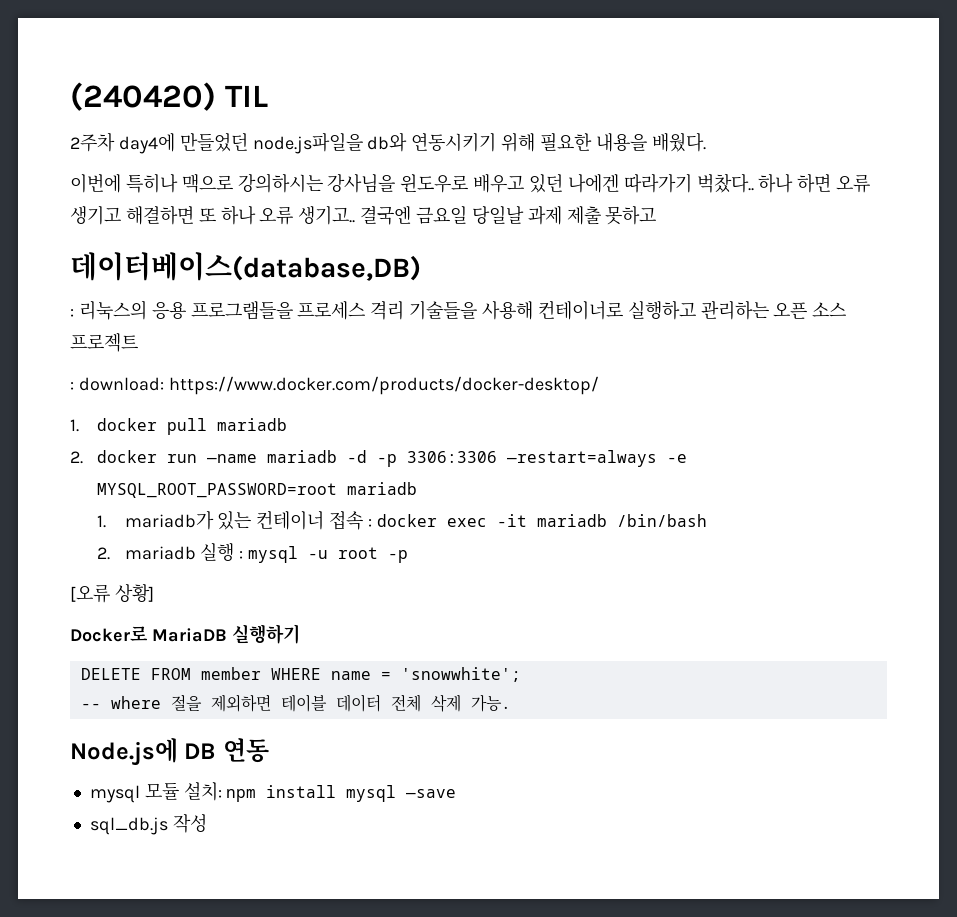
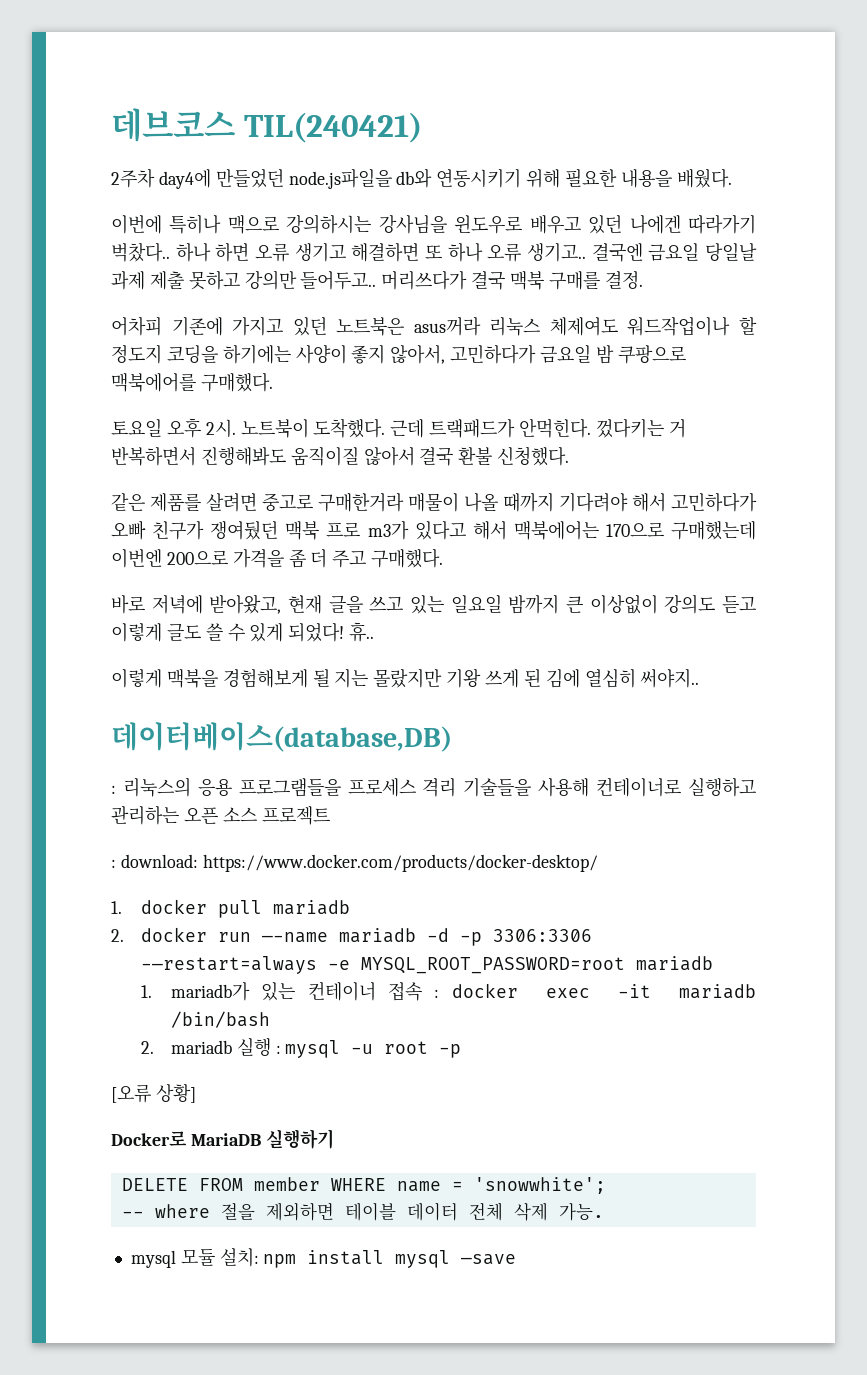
[70,82,268,111] (240420) TIL -> [111,108,422,143] 데브코스 TIL(240421)
(657, 215) none -> [244,270,643,290] [111,316,757,336] [111,344,686,364] [111,372,273,392] [111,418,686,438] [111,446,570,466] [111,492,757,512] [111,520,757,540] [111,548,444,568] [111,594,756,614] [111,622,375,642] [111,668,700,688] 강의만 들어두고.. 머리쓰다가 결국 맥북 구매를 결정. // 어차피 기존에 가지고 있던 노트북은 asus꺼라 리눅스 체제여도 워드작업이나 할 정도지 코딩을 하기에는 사양이 좋지 않아서, 고민하다가 금요일 밤 쿠팡으로 맥북에어를 구매했다. // 토요일 오후 2시. 노트북이 도착했다. 근데 트랙패드가 안먹힌다. 껐다키는 거 반복하면서 진행해봐도 움직이질 않아서 결국 환불 신청했다. // 같은 제품를 살려면 중고로 구매한거라 매물이 나올 때까지 기다려야 해서 고민하다가 오빠 친구가 쟁여뒀던 맥북 프로 m3가 있다고 해서 맥북에어는 170으로 구매했는데 이번엔 200으로 가격을 좀 더 주고 구매했다. // 바로 저녁에 받아왔고, 현재 글을 쓰고 있는 일요일 밤까지 큰 이상없이 강의도 듣고 이렇게 글도 쓸 수 있게 되었다! 휴.. // 이렇게 맥북을 경험해보게 될 지는 몰랐지만 기왕 쓰게 된 김에 열심히 써야지..
[207,454,258,463] —name -> [261,932,328,943] —-name
[507,450,658,467] —restart=always -> [140,956,317,974] -—restart=always
[70,738,269,766] // Node.js에 DB 연동 -> (604, 1212) none
[89,814,207,835] // sql_db.js 작성 -> (517, 1259) none

